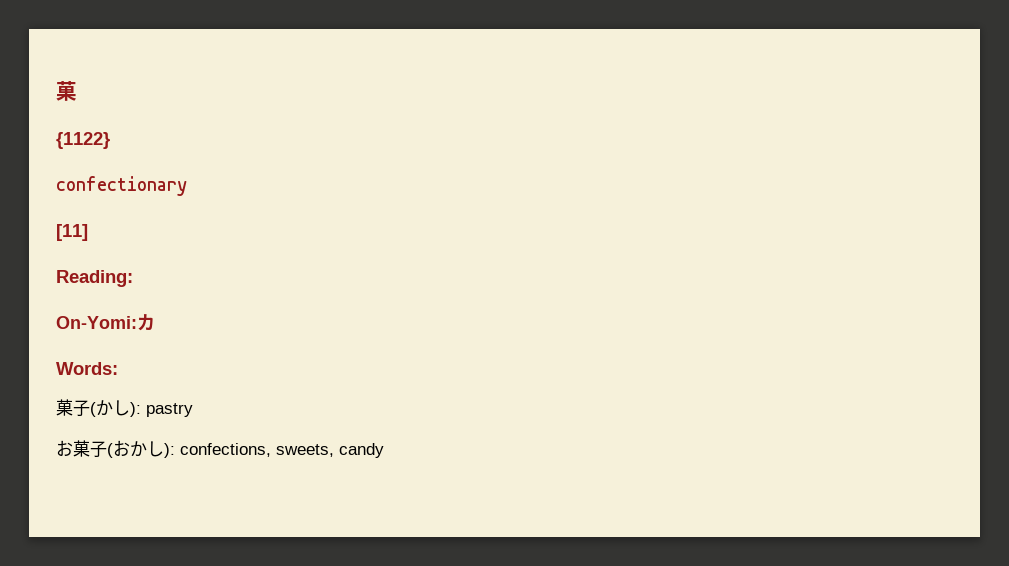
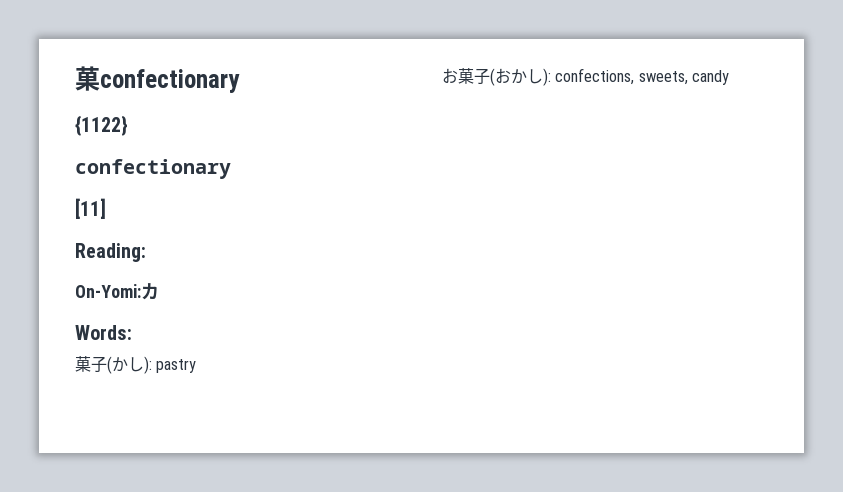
[56,81,77,101] 菓 -> [75,66,240,93] 菓confectionary

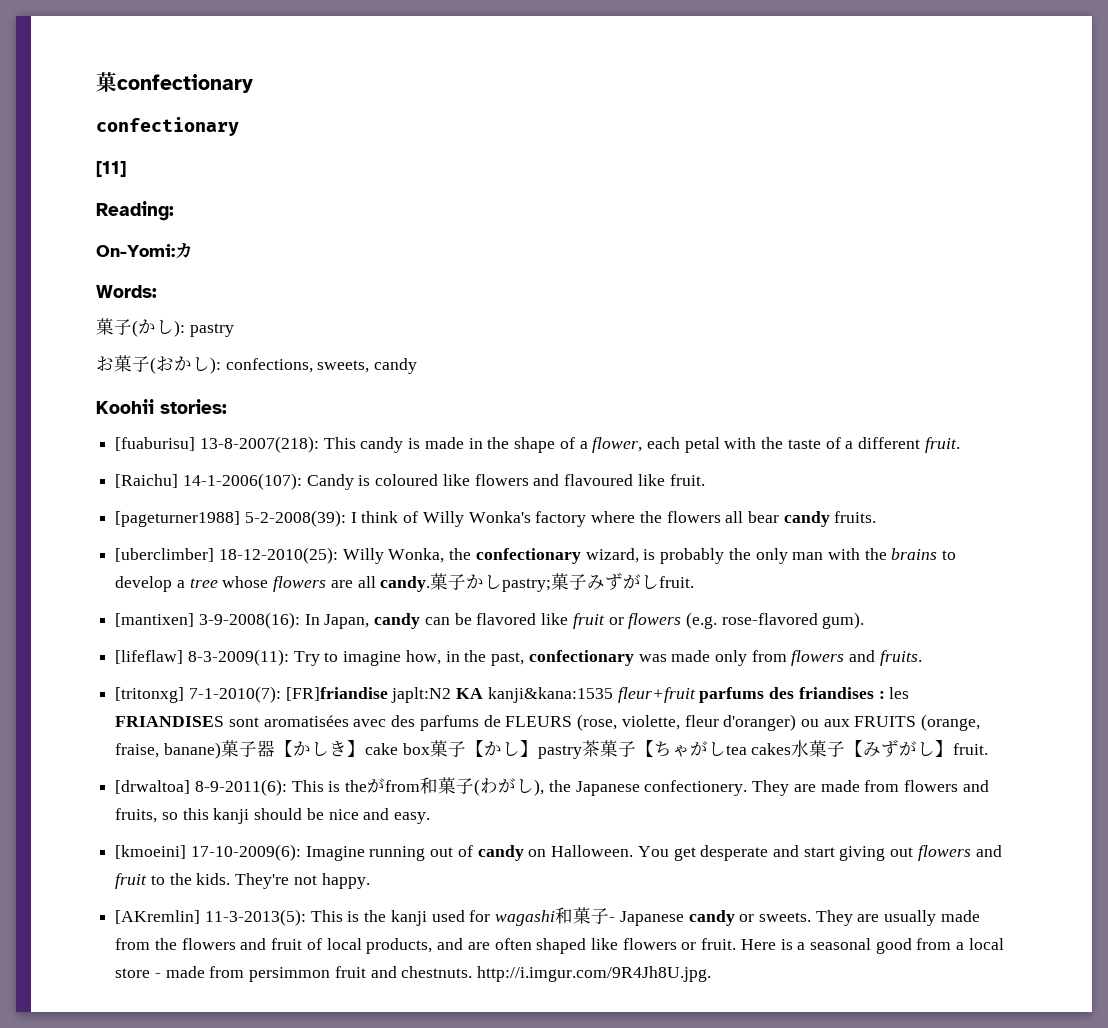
[75,115,128,136] // {1122} -> (253, 83) none
(729, 77) none -> [96,399,227,414] [115,436,960,453] [115,473,705,490] [115,510,877,527] [115,547,957,564] [115,573,695,592] [115,612,865,629] [115,649,922,666] [115,686,910,703] [115,714,981,731] [115,740,989,759] [115,777,989,796] [115,808,431,824] [115,844,1002,861] [115,873,370,889] [115,907,980,926] [115,938,1004,954] [115,966,712,982] // Koohii stories: // [fuaburisu] 13-8-2007(218): This candy is made in the shape of a flower, each petal with the taste of a different fruit. // [Raichu] 14-1-2006(107): Candy is coloured like flowers and flavoured like fruit. // [pageturner1988] 5-2-2008(39): I think of Willy Wonka's factory where the flowers all bear candy fruits. // [uberclimber] 18-12-2010(25): Willy Wonka, the confectionary wizard, is probably the only man with the brains to develop a tree whose flowers are all candy.菓子かしpastry;菓子みずがしfruit. // [mantixen] 3-9-2008(16): In Japan, candy can be flavored like fruit or flowers (e.g. rose-flavored gum). // [lifeflaw] 8-3-2009(11): Try to imagine how, in the past, confectionary was made only from flowers and fruits. // [tritonxg] 7-1-2010(7): [FR]friandise japlt:N2 KA kanji&kana:1535 fleur+fruit parfums des friandises : les FRIANDISES sont aromatisées avec des parfums de FLEURS (rose, violette, fleur d'oranger) ou aux FRUITS (orange, fraise, banane)菓子器【かしき】cake box菓子【かし】pastry茶菓子【ちゃがしtea cakes水菓子【みずがし】fruit. // [drwaltoa] 8-9-2011(6): This is theがfrom和菓子(わがし), the Japanese confectionery. They are made from flowers and fruits, so this kanji should be nice and easy. // [kmoeini] 17-10-2009(6): Imagine running out of candy on Halloween. You get desperate and start giving out flowers and fruit to the kids. They're not happy. // [AKremlin] 11-3-2013(5): This is the kanji used for wagashi和菓子- Japanese candy or sweets. They are usually made from the flowers and fruit of local products, and are often shaped like flowers or fruit. Here is a seasonal good from a local store - made from persimmon fruit and chestnuts. http://i.imgur.com/9R4Jh8U.jpg.

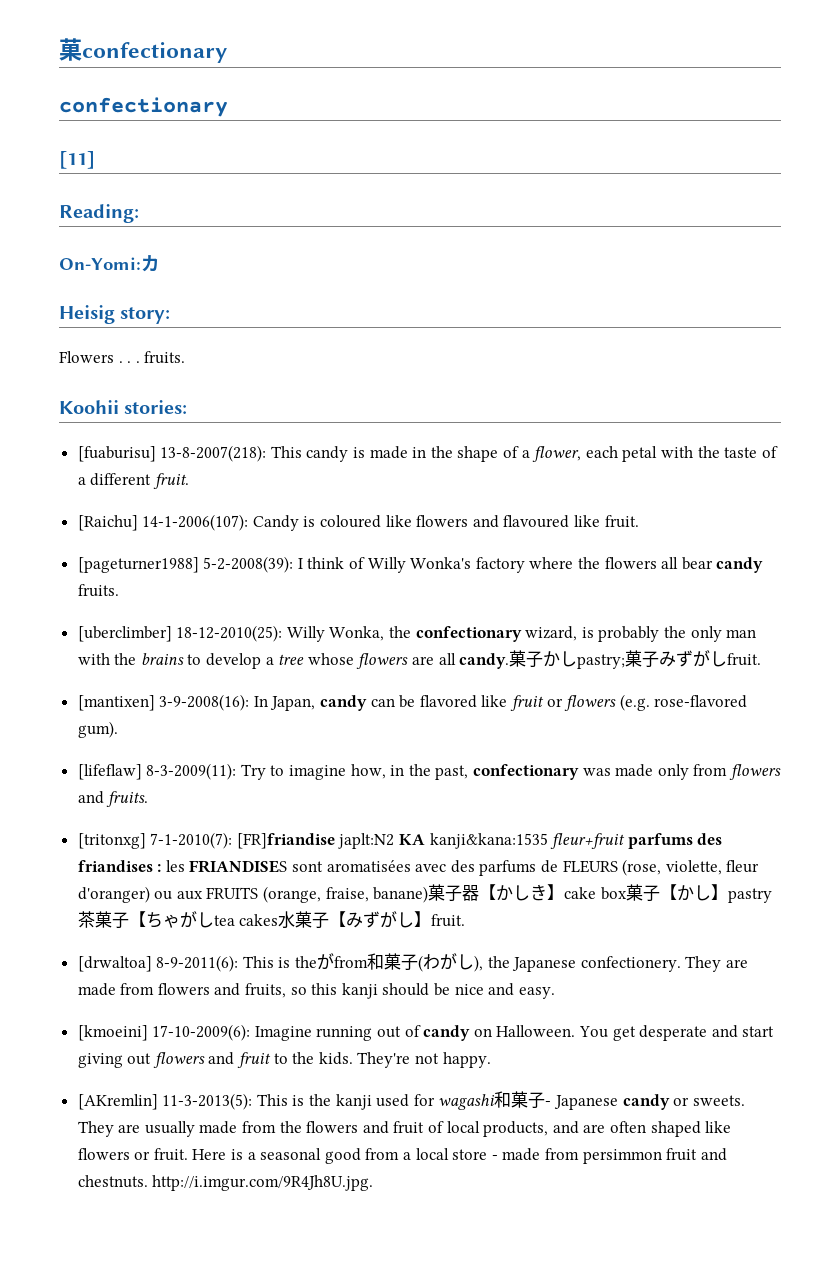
[96,285,157,298] [96,318,234,337] [96,355,418,374] Words: // 菓子(かし): pastry // お菓子(おかし): confections, sweets, candy -> [59,305,171,324] [59,351,186,364] Heisig story: // Flowers . . . fruits.

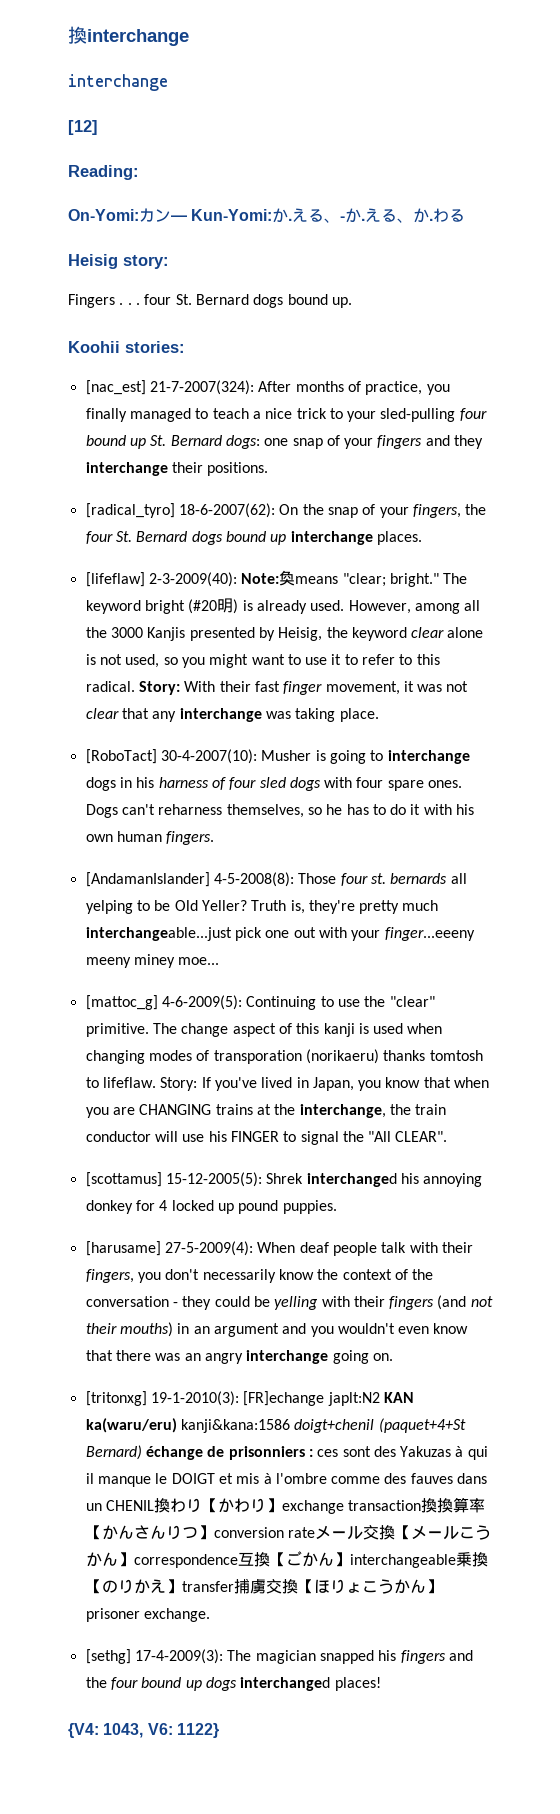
[59,38,227,63] [59,97,228,117] [59,151,95,169] 菓confectionary // confectionary // [11] -> [68,26,189,46] [68,74,168,91] [68,120,98,135] 換interchange // interchange // [12]
(160, 263) none -> [155,208,466,223] ン— Kun-Yomi:か.える、-か.える、か.わる
[59,351,114,363] Flowers -> [68,294,115,308] Fingers
[144,351,186,364] [59,400,188,414] [77,445,778,462] [77,473,189,489] [77,514,639,531] [77,556,764,573] [77,584,119,597] [77,625,757,642] [77,650,762,669] [77,694,748,711] [77,721,118,738] [77,763,781,780] [77,791,149,807] [77,832,723,849] [77,859,760,876] [77,884,772,903] [77,911,466,929] [77,953,749,972] [77,983,555,999] [77,1024,775,1041] [77,1052,491,1068] [77,1091,745,1110] [77,1121,732,1137] [77,1148,727,1164] [77,1175,374,1191] fruits. // Koohii stories: // [fuaburisu] 13-8-2007(218): This candy is made in the shape of a flower, each petal with the taste of a different fruit. // [Raichu] 14-1-2006(107): Candy is coloured like flowers and flavoured like fruit. // [pageturner1988] 5-2-2008(39): I think of Willy Wonka's factory where the flowers all bear candy fruits. // [uberclimber] 18-12-2010(25): Willy Wonka, the confectionary wizard, is probably the only man with the brains to develop a tree whose flowers are all candy.菓子かしpastry;菓子みずがしfruit. // [mantixen] 3-9-2008(16): In Japan, candy can be flavored like fruit or flowers (e.g. rose-flavored gum). // [lifeflaw] 8-3-2009(11): Try to imagine how, in the past, confectionary was made only from flowers and fruits. // [tritonxg] 7-1-2010(7): [FR]friandise japlt:N2 KA kanji&kana:1535 fleur+fruit parfums des friandises : les FRIANDISES sont aromatisées avec des parfums de FLEURS (rose, violette, fleur d'oranger) ou aux FRUITS (orange, fraise, banane)菓子器【かしき】cake box菓子【かし】pastry茶菓子【ちゃがしtea cakes水菓子【みずがし】fruit. // [drwaltoa] 8-9-2011(6): This is theがfrom和菓子(わがし), the Japanese confectionery. They are made from flowers and fruits, so this kanji should be nice and easy. // [kmoeini] 17-10-2009(6): Imagine running out of candy on Halloween. You get desperate and start giving out flowers and fruit to the kids. They're not happy. // [AKremlin] 11-3-2013(5): This is the kanji used for wagashi和菓子- Japanese candy or sweets. They are usually made from the flowers and fruit of local products, and are often shaped like flowers or fruit. Here is a seasonal good from a local store - made from persimmon fruit and chestnuts. http://i.imgur.com/9R4Jh8U.jpg. -> [144,294,352,308] [68,341,185,353] [85,380,450,395] [85,408,487,422] [85,435,484,449] [85,462,269,476] [85,503,487,518] [85,531,422,545] [85,570,468,587] [85,598,481,614] [85,627,484,641] [85,654,440,668] [85,681,469,695] [85,708,379,722] [85,749,470,764] [85,777,463,791] [85,804,475,818] [85,831,215,845] [85,872,467,887] [85,900,439,914] [85,927,475,941] [85,954,220,968] [85,995,435,1010] [85,1023,443,1037] [85,1049,483,1064] [85,1077,490,1091] [85,1104,447,1118] [85,1131,448,1145] [85,1172,483,1187] [85,1200,337,1214] [85,1241,473,1256] [85,1269,434,1283] [85,1295,493,1310] [85,1322,469,1337] [85,1350,393,1364] [85,1391,414,1406] [85,1418,466,1433] [85,1445,488,1460] [85,1473,488,1487] [85,1497,486,1514] [85,1525,491,1540] [85,1551,488,1568] [85,1578,442,1594] [85,1608,210,1622] [85,1649,473,1664] [85,1677,381,1691] [68,1723,219,1738] four St. Bernard dogs bound up. // Koohii stories: // [nac_est] 21-7-2007(324): After months of practice, you finally managed to teach a nice trick to your sled-pulling four bound up St. Bernard dogs: one snap of your fingers and they interchange their positions. // [radical_tyro] 18-6-2007(62): On the snap of your fingers, the four St. Bernard dogs bound up interchange places. // [lifeflaw] 2-3-2009(40): Note:奐means "clear; bright." The keyword bright (#20明) is already used. However, among all the 3000 Kanjis presented by Heisig, the keyword clear alone is not used, so you might want to use it to refer to this radical. Story: With their fast finger movement, it was not clear that any interchange was taking place. // [RoboTact] 30-4-2007(10): Musher is going to interchange dogs in his harness of four sled dogs with four spare ones. Dogs can't reharness themselves, so he has to do it with his own human fingers. // [AndamanIslander] 4-5-2008(8): Those four st. bernards all yelping to be Old Yeller? Truth is, they're pretty much interchangeable...just pick one out with your finger...eeeny meeny miney moe... // [mattoc_g] 4-6-2009(5): Continuing to use the "clear" primitive. The change aspect of this kanji is used when changing modes of transporation (norikaeru) thanks tomtosh to lifeflaw. Story: If you've lived in Japan, you know that when you are CHANGING trains at the interchange, the train conductor will use his FINGER to signal the "All CLEAR". // [scottamus] 15-12-2005(5): Shrek interchanged his annoying donkey for 4 locked up pound puppies. // [harusame] 27-5-2009(4): When deaf people talk with their fingers, you don't necessarily know the context of the conversation - they could be yelling with their fingers (and not their mouths) in an argument and you wouldn't even know that there was an angry interchange going on. // [tritonxg] 19-1-2010(3): [FR]echange japlt:N2 KAN ka(waru/eru) kanji&kana:1586 doigt+chenil (paquet+4+St Bernard) échange de prisonniers : ces sont des Yakuzas à qui il manque le DOIGT et mis à l'ombre comme des fauves dans un CHENIL換わり【かわり】exchange transaction換換算率【かんさんりつ】conversion rateメール交換【メールこうかん】correspondence互換【ごかん】interchangeable乗換【のりかえ】transfer捕虜交換【ほりょこうかん】prisoner exchange. // [sethg] 17-4-2009(3): The magician snapped his fingers and the four bound up dogs interchanged places! // {V4: 1043, V6: 1122}

